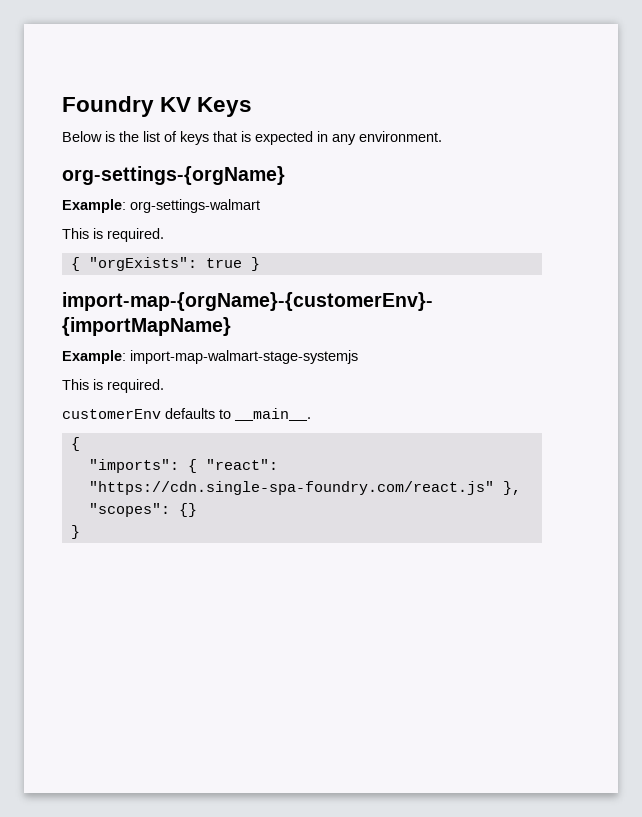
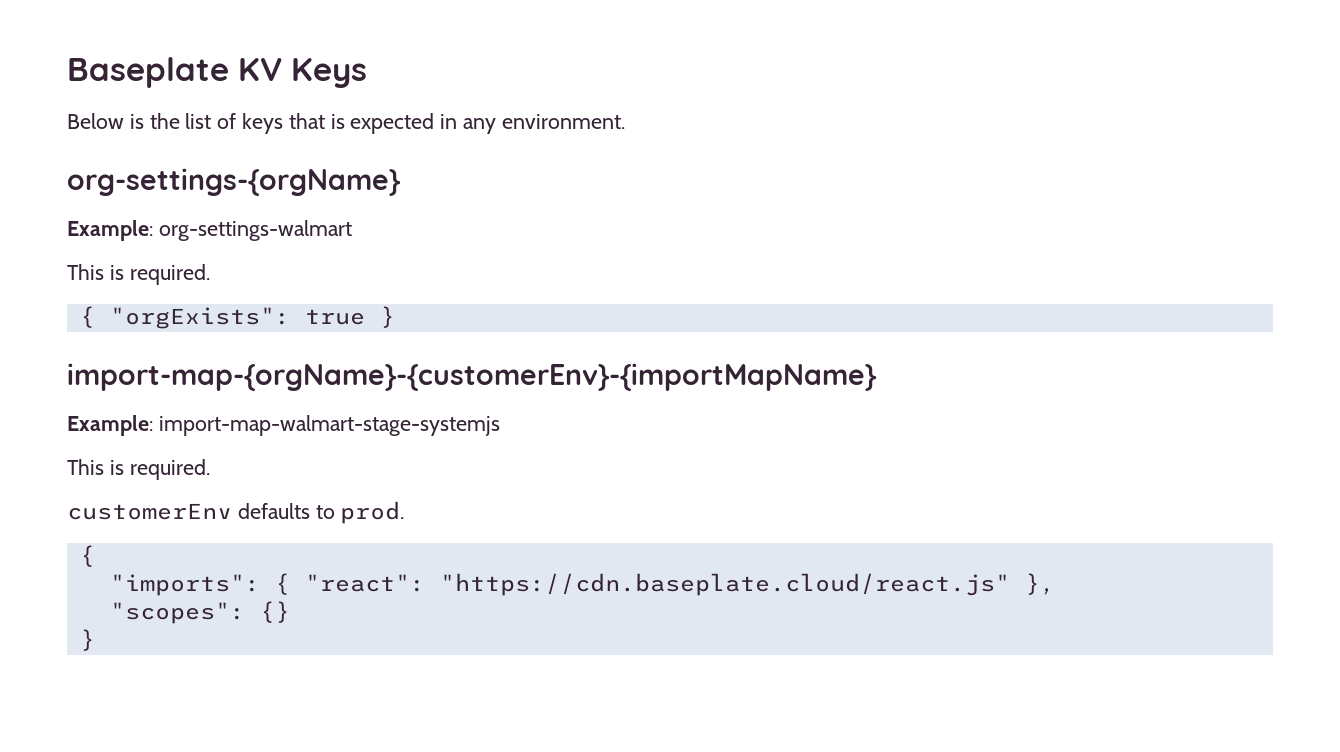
[62,96,154,117] Foundry -> [67,57,229,88] Baseplate
[234,408,311,421] __main__. -> [340,501,405,524] prod.
[88,481,494,495] "https://cdn.single-spa-foundry.com/react.js" -> [439,573,1010,596] "https://cdn.baseplate.cloud/react.js"

